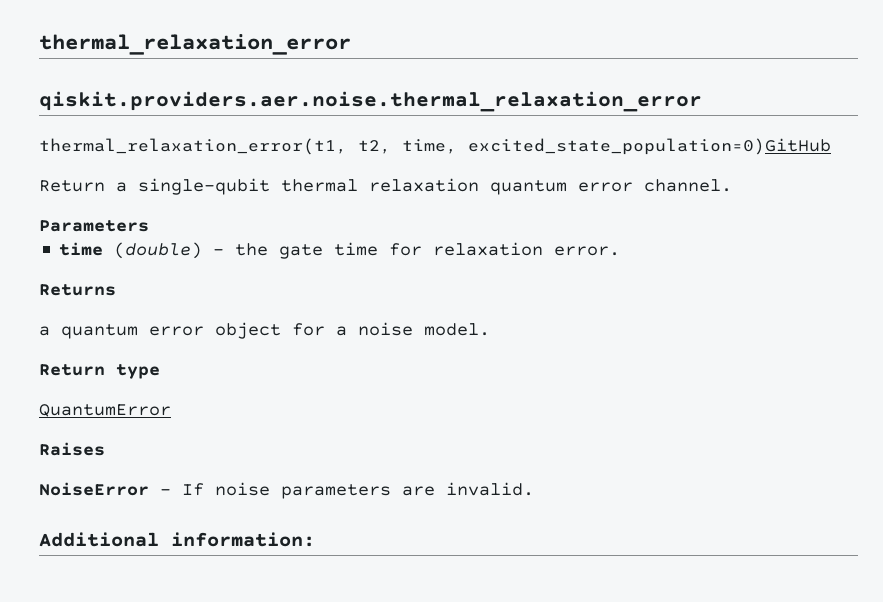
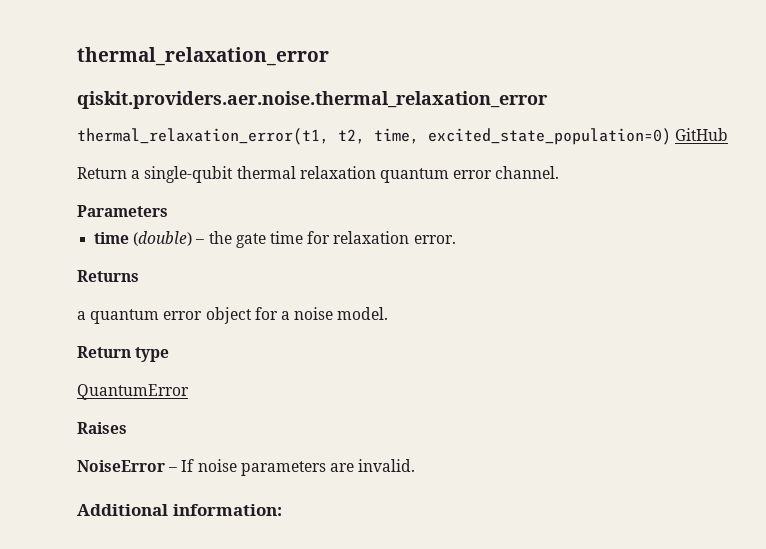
[468,138,831,155] excited_state_population=0)GitHub -> [428,128,729,145] excited_state_population=0) GitHub

